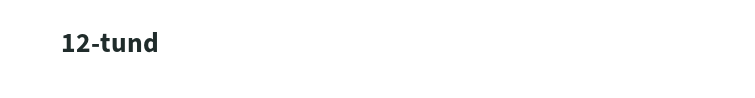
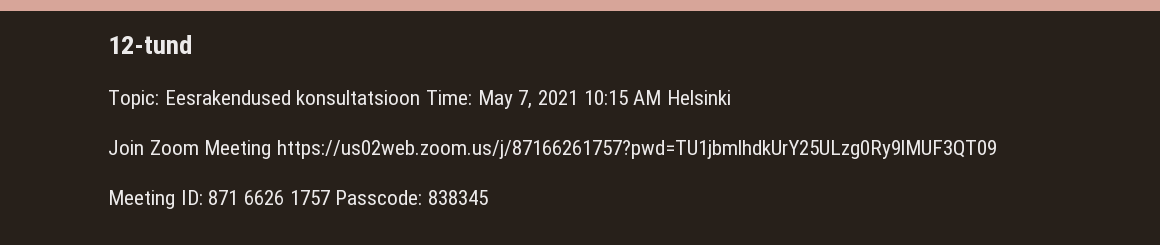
(159, 42) none -> [108,90,732,109] [108,140,998,159] [108,190,489,209] // Topic: Eesrakendused konsultatsioon Time: May 7, 2021 10:15 AM Helsinki // Join Zoom Meeting https://us02web.zoom.us/j/87166261757?pwd=TU1jbmlhdkUrY25ULzg0Ry9lMUF3QT09 // Meeting ID: 871 6626 1757 Passcode: 838345

